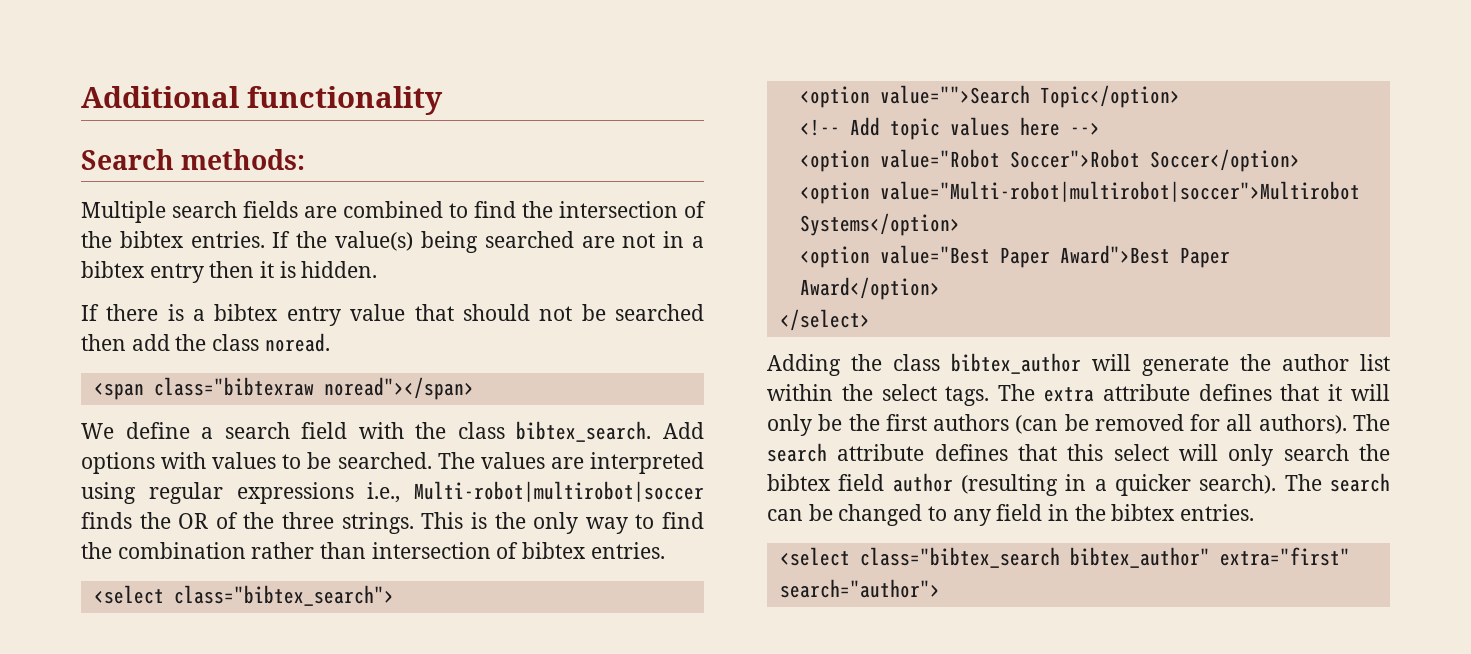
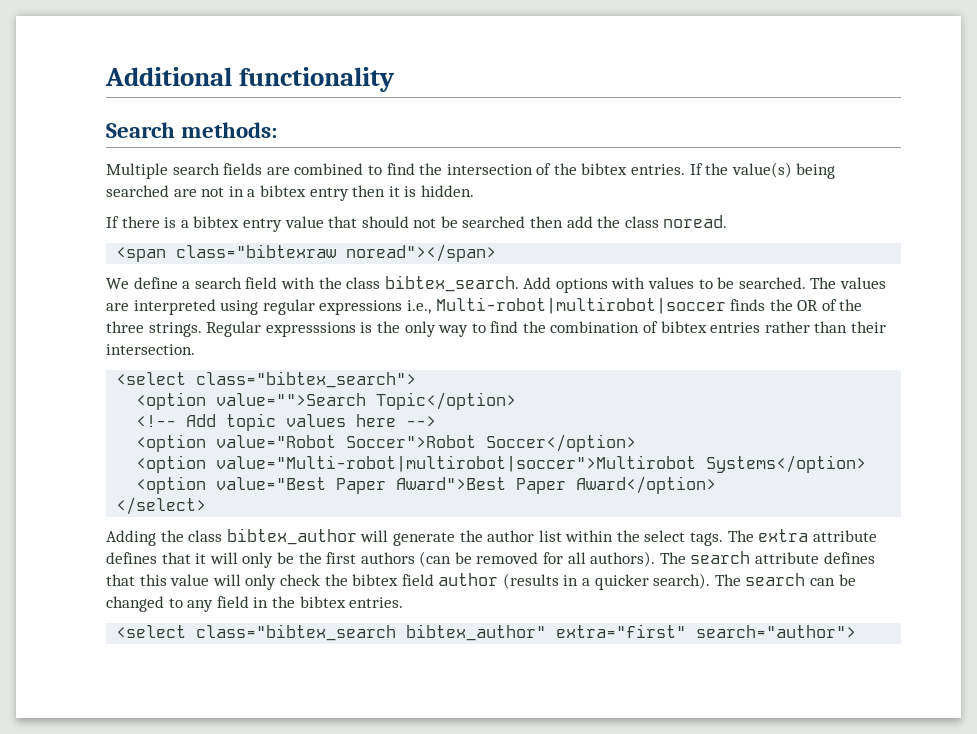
[421,512,464,529] This -> [206,321,356,337] Regular expresssions
[251,542,665,559] rather than intersection of bibtex entries. -> [643,321,887,333] [106,344,195,355] of bibtex entries rather than their intersection.
[1113,444,1349,466] select will only search -> [170,574,320,590] value will only check
[961,474,1058,496] (resulting -> [502,573,559,589] (results

